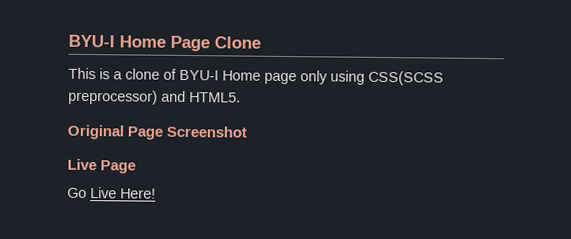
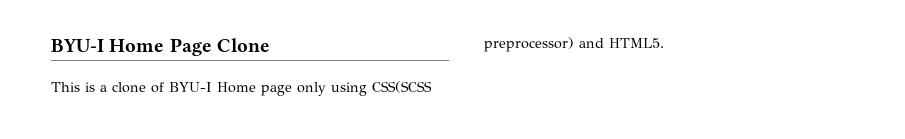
[67,124,248,140] [67,158,137,174] [67,187,156,199] // Original Page Screenshot // Live Page // Go Live Here! -> (664, 43) none

